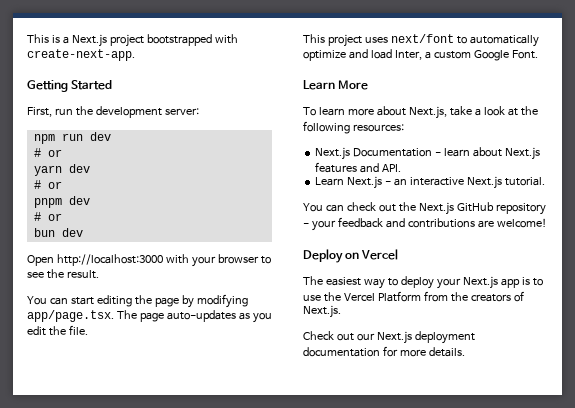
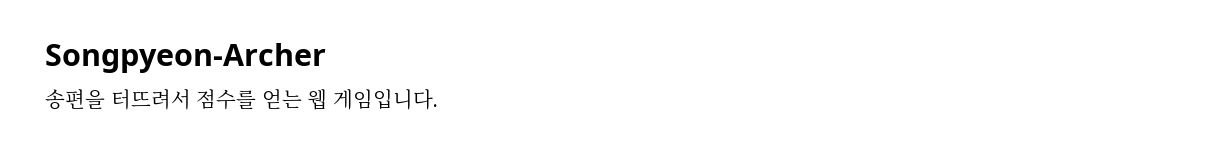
[27,34,238,47] [27,49,135,61] [27,80,113,92] [27,106,199,118] [33,132,111,144] [33,148,62,157] [33,164,90,176] [33,180,62,189] [33,196,90,208] [33,212,62,221] [33,228,83,237] [27,254,271,267] [27,269,99,279] [27,294,248,308] [27,310,272,323] [27,325,88,336] [303,34,539,47] [303,49,538,61] [303,80,369,90] [303,106,538,119] [303,121,404,134] [315,147,540,160] [315,162,402,173] [315,176,545,189] [303,202,546,215] [303,217,547,231] [303,249,399,263] [303,276,543,289] [303,291,524,302] [303,305,341,318] [303,331,475,344] [303,346,465,357] This is a Next.js project bootstrapped with create-next-app. // Getting Started // First, run the development server: // npm run dev // # or // yarn dev // # or // pnpm dev // # or // bun dev // Open http://localhost:3000 with your browser to see the result. // You can start editing the page by modifying app/page.tsx. The page auto-updates as you edit the file. // This project uses next/font to automatically optimize and load Inter, a custom Google Font. // Learn More // To learn more about Next.js, take a look at the following resources: // Next.js Documentation - learn about Next.js features and API. // Learn Next.js - an interactive Next.js tutorial. // You can check out the Next.js GitHub repository - your feedback and contributions are welcome! // Deploy on Vercel // The easiest way to deploy your Next.js app is to use the Vercel Platform from the creators of Next.js. // Check out our Next.js deployment documentation for more details. -> [45,43,326,73] [45,89,437,110] Songpyeon-Archer // 송편을 터뜨려서 점수를 얻는 웹 게임입니다.

